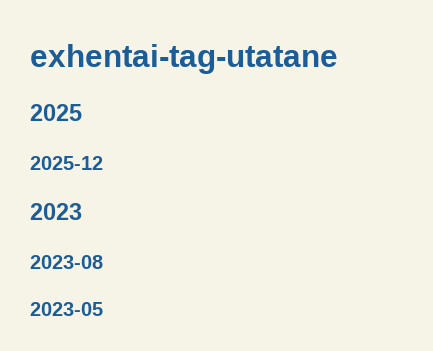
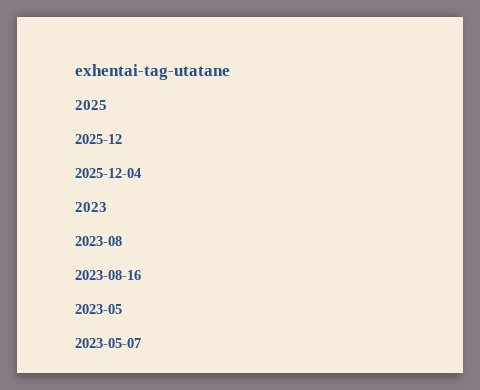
(103, 163) none -> [75,168,141,178] // 2025-12-04
(103, 262) none -> [75,270,141,280] // 2023-08-16
(103, 309) none -> [75,338,141,348] // 2023-05-07

